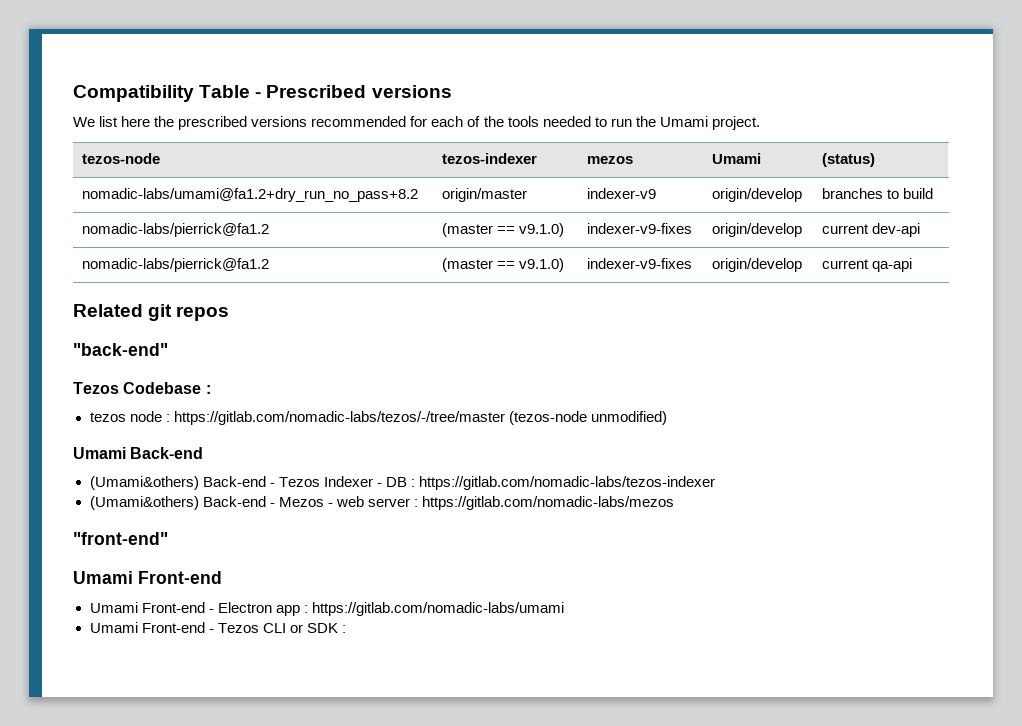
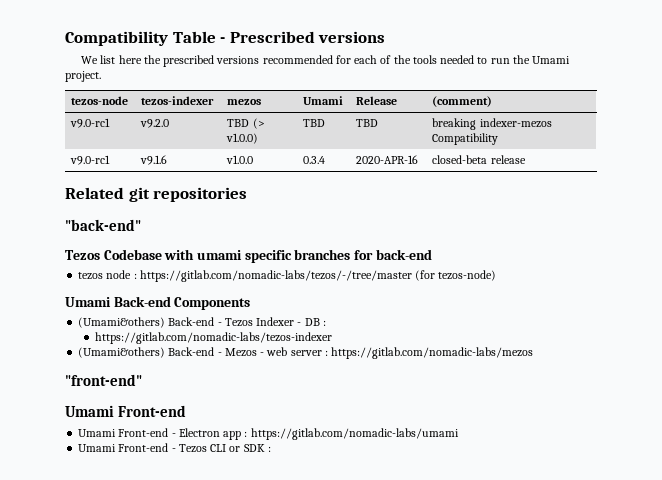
[821,153,875,167] [81,188,418,202] [441,188,527,202] [586,188,656,199] [711,188,802,202] [821,188,933,199] [81,223,269,237] [441,223,564,237] [586,223,692,234] [711,223,802,237] [821,223,920,237] [81,258,269,272] [441,258,564,272] [586,258,692,269] [711,258,802,272] [821,258,912,272] (status) // nomadic-labs/umami@fa1.2+dry_run_no_pass+8.2 | origin/master | indexer-v9 | origin/develop | branches to build // nomadic-labs/pierrick@fa1.2 | (master == v9.1.0) | indexer-v9-fixes | origin/develop | current dev-api // nomadic-labs/pierrick@fa1.2 | (master == v9.1.0) | indexer-v9-fixes | origin/develop | current qa-api -> [356,96,398,105] [432,96,493,107] [70,118,111,128] [140,119,170,128] [227,118,265,129] [226,133,259,144] [303,119,326,127] [356,119,379,127] [432,118,552,130] [432,133,499,145] [70,155,111,165] [140,155,168,165] [226,155,254,164] [303,156,326,164] [356,155,419,164] [432,155,526,164] Release | (comment) // v9.0-rc1 | v9.2.0 | TBD (> v1.0.0) | TBD | TBD | breaking indexer-mezos Compatibility // v9.0-rc1 | v9.1.6 | v1.0.0 | 0.3.4 | 2020-APR-16 | closed-beta release
[176,306,230,321] repos -> [153,187,248,202] repositories
[205,385,211,394] : -> [164,249,432,263] with umami specific branches for back-end
[508,411,667,425] (tezos-node unmodified) -> [415,270,497,281] (for tezos-node)
(204, 453) none -> [174,297,251,310] Components
(415, 483) none -> (326, 323) //

